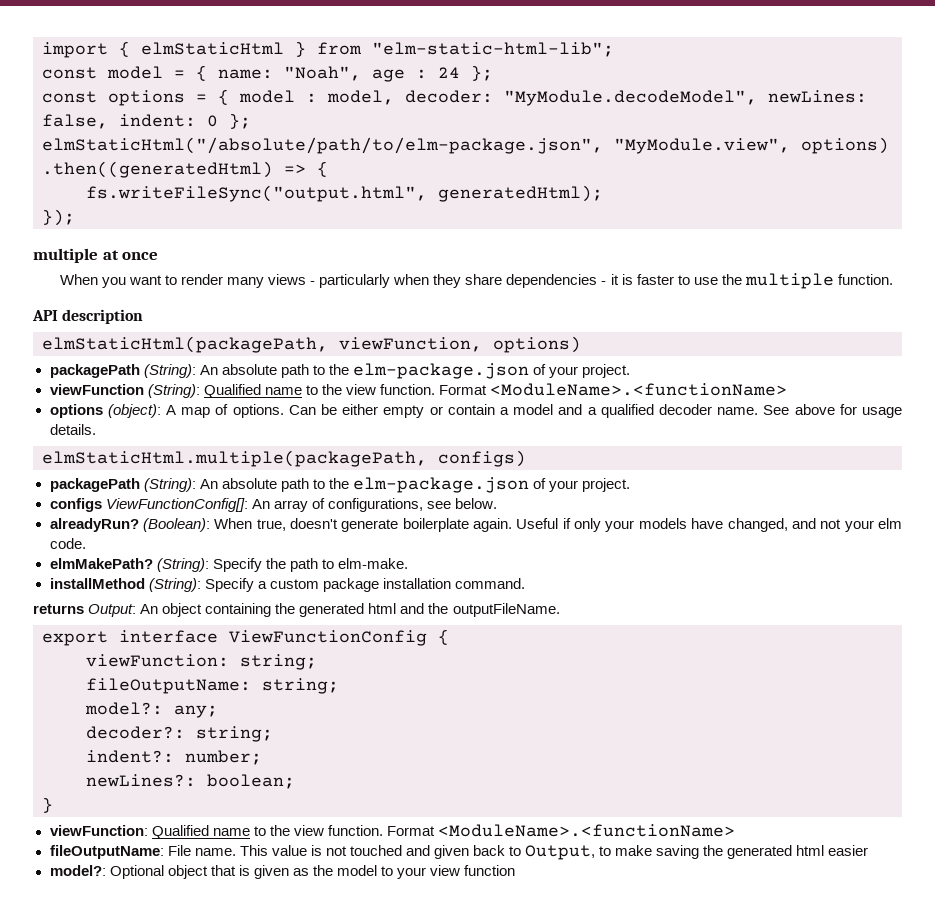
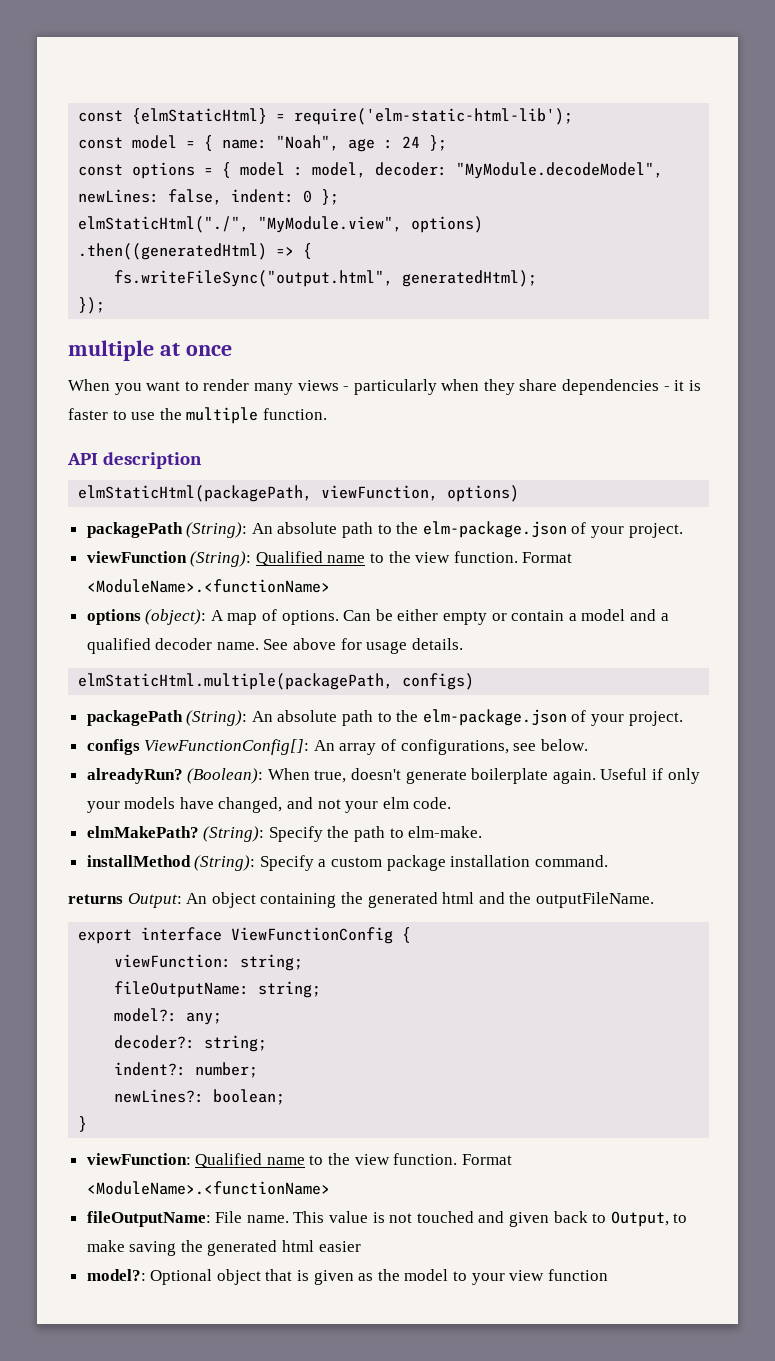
[42,41,614,58] import { elmStaticHtml } from "elm-static-html-lib"; -> [78,108,574,125] const {elmStaticHtml} = require('elm-static-html-lib');
[42,137,603,154] elmStaticHtml("/absolute/path/to/elm-package.json", -> [78,216,250,233] elmStaticHtml("./",

